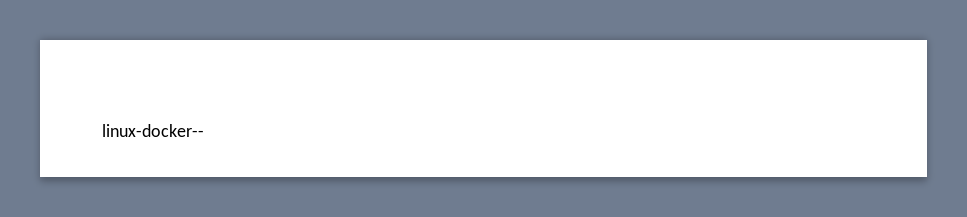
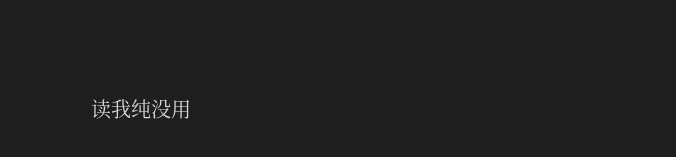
[102,124,204,137] linux-docker-- -> [91,99,191,120] 读我纯没用

